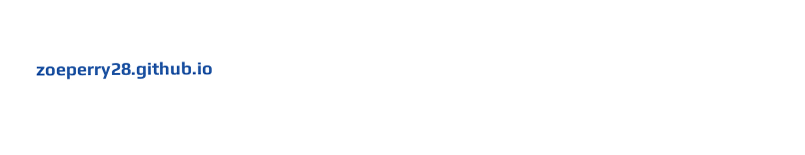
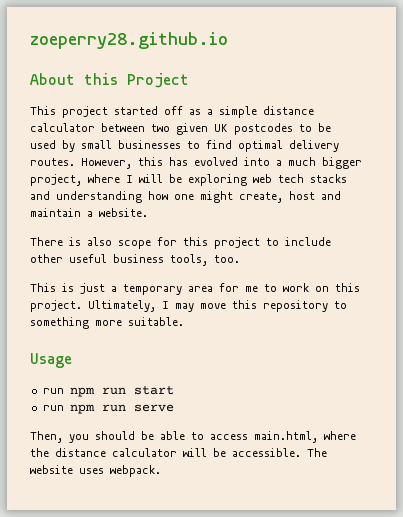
(214, 70) none -> [30,73,189,88] [30,106,314,118] [30,123,331,135] [30,140,339,152] [30,157,362,169] [30,174,347,186] [30,191,341,203] [30,208,148,217] [30,237,331,249] [30,254,240,266] [30,283,360,295] [30,300,347,312] [30,317,184,329] [30,353,72,368] [42,386,174,397] [42,404,174,414] [30,431,356,443] [30,448,327,457] [30,465,161,477] // About this Project // This project started off as a simple distance calculator between two given UK postcodes to be used by small businesses to find optimal delivery routes. However, this has evolved into a much bigger project, where I will be exploring web tech stacks and understanding how one might create, host and maintain a website. // There is also scope for this project to include other useful business tools, too. // This is just a temporary area for me to work on this project. Ultimately, I may move this repository to something more suitable. // Usage // run npm run start // run npm run serve // Then, you should be able to access main.html, where the distance calculator will be accessible. The website uses webpack.

